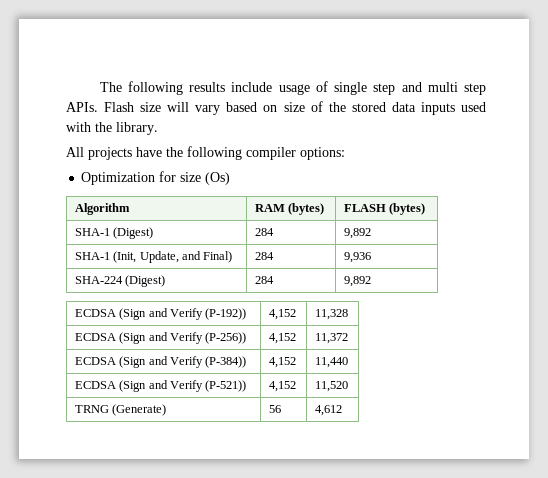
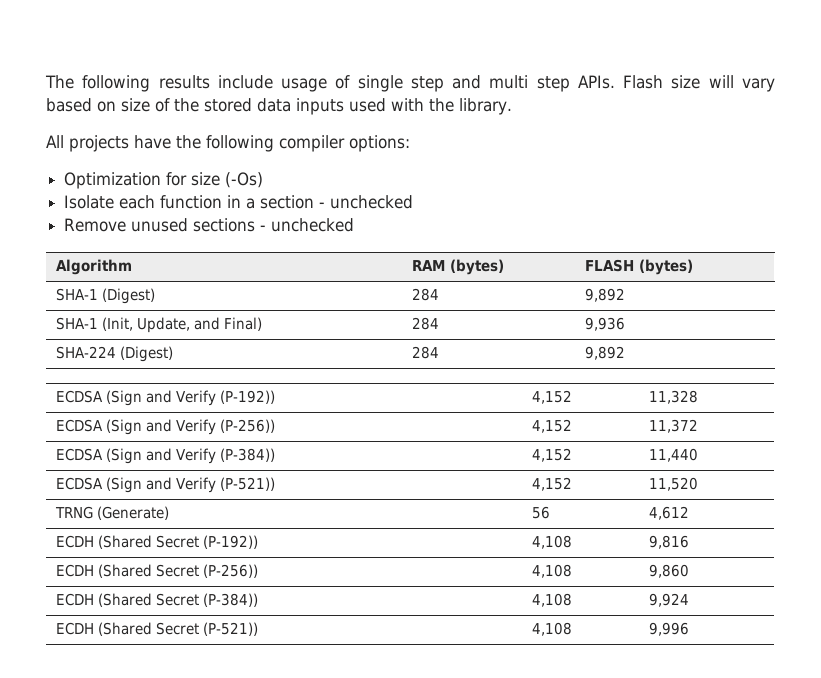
[205,172,231,185] (Os) -> [225,172,264,188] [64,195,414,209] [64,218,355,232] (-Os) // Isolate each function in a section - unchecked // Remove unused sections - unchecked
(342, 410) none -> [55,535,258,549] [531,535,572,549] [648,535,689,549] [55,564,258,578] [531,564,572,578] [648,564,689,578] [55,593,258,607] [531,593,572,607] [648,593,689,607] [55,622,258,636] [531,622,572,636] [648,622,689,636] // ECDH (Shared Secret (P-192)) | 4,108 | 9,816 // ECDH (Shared Secret (P-256)) | 4,108 | 9,860 // ECDH (Shared Secret (P-384)) | 4,108 | 9,924 // ECDH (Shared Secret (P-521)) | 4,108 | 9,996

